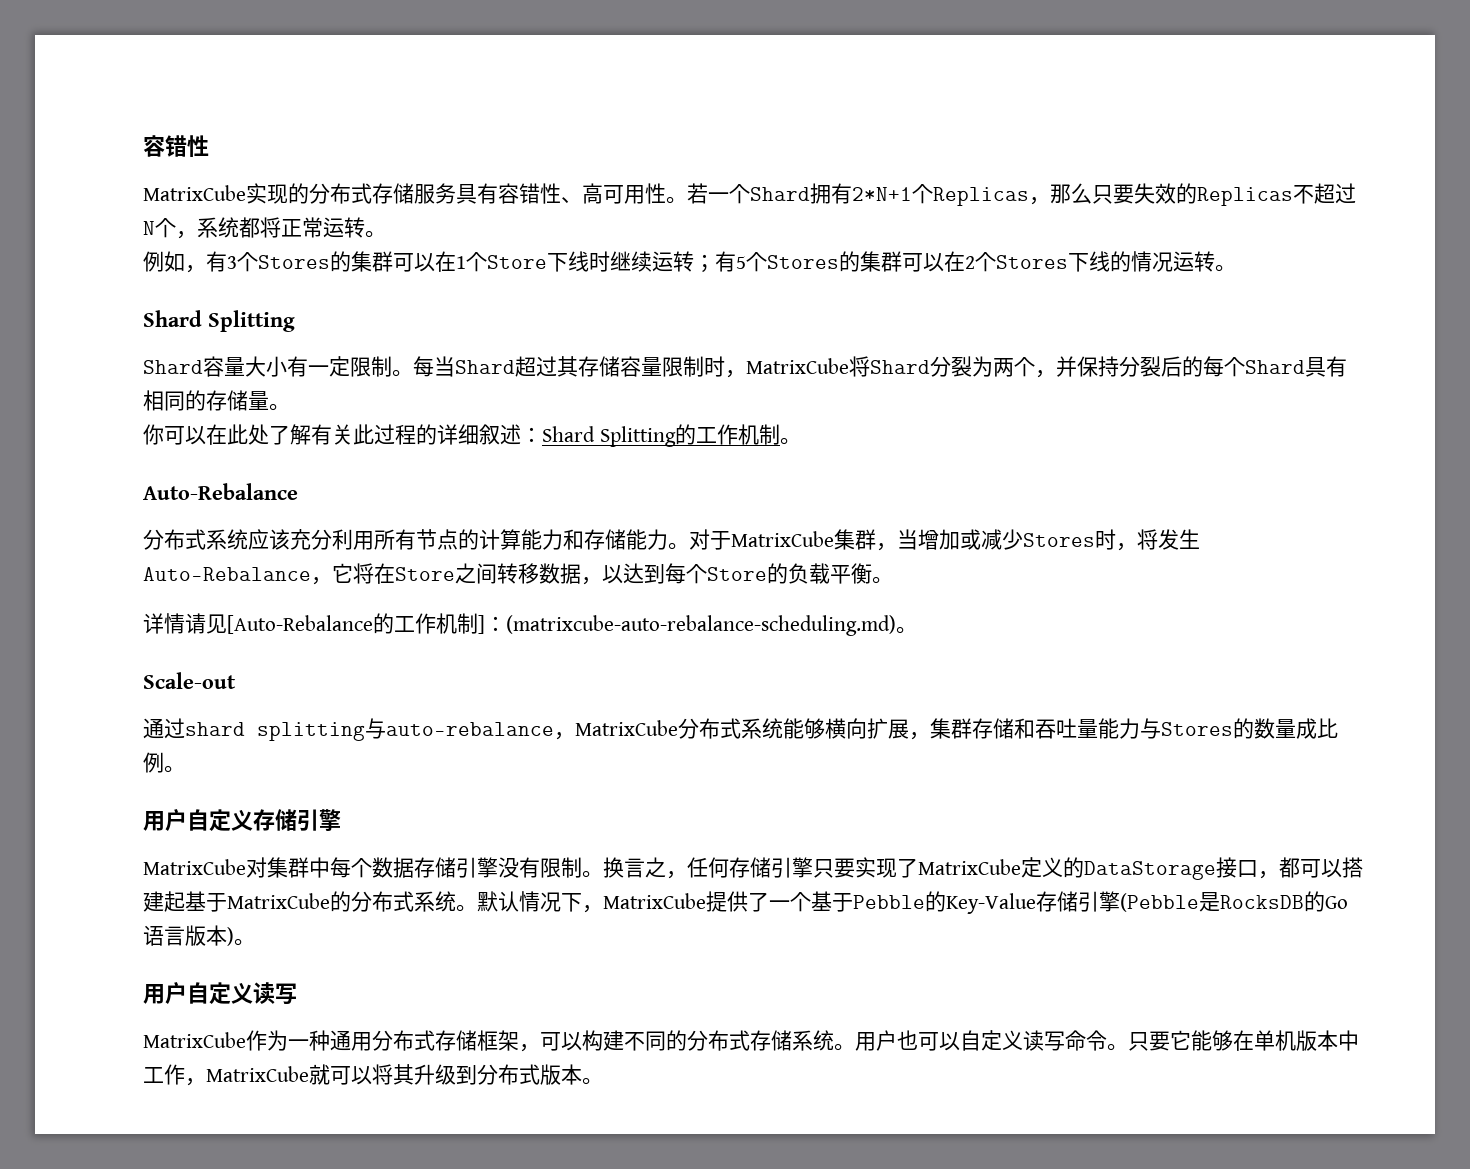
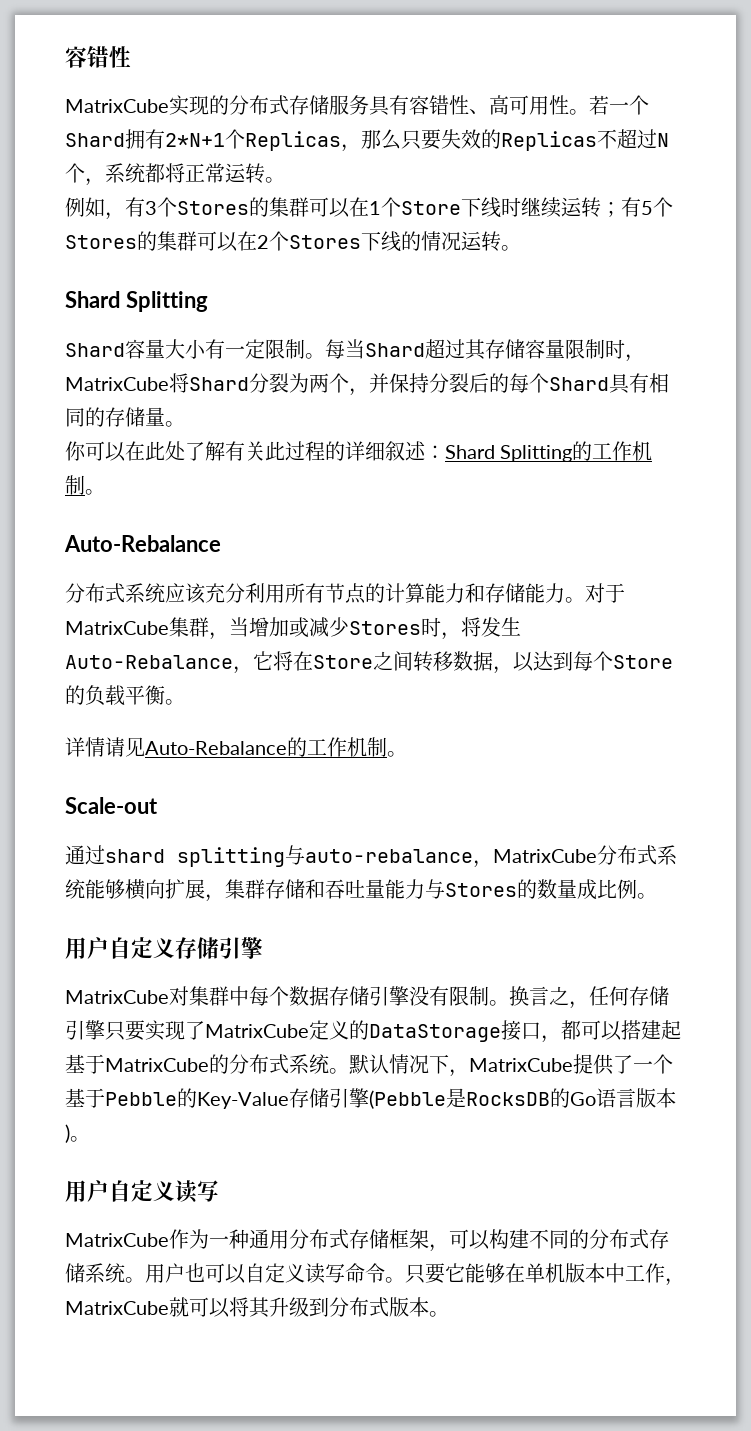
[227,613,896,636] [Auto-Rebalance的工作机制]：(matrixcube-auto-rebalance-scheduling.md) -> [145,737,387,757] Auto-Rebalance的工作机制

